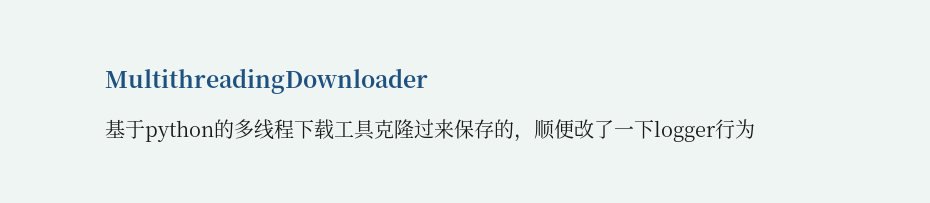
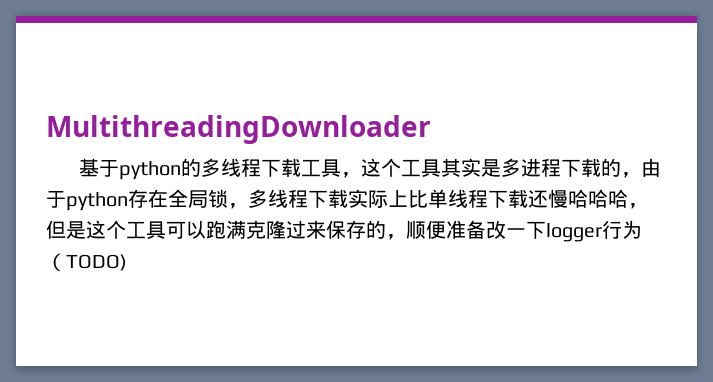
(375, 130) none -> [340,158,661,178] [46,189,648,211] [46,220,246,239] ，这个工具其实是多进程下载的，由于python存在全局锁，多线程下载实际上比单线程下载还慢哈哈哈，但是这个工具可以跑满
[574,119,614,139] 改了 -> [446,220,506,239] 准备改
(755, 129) none -> [46,253,127,272] （TODO)

